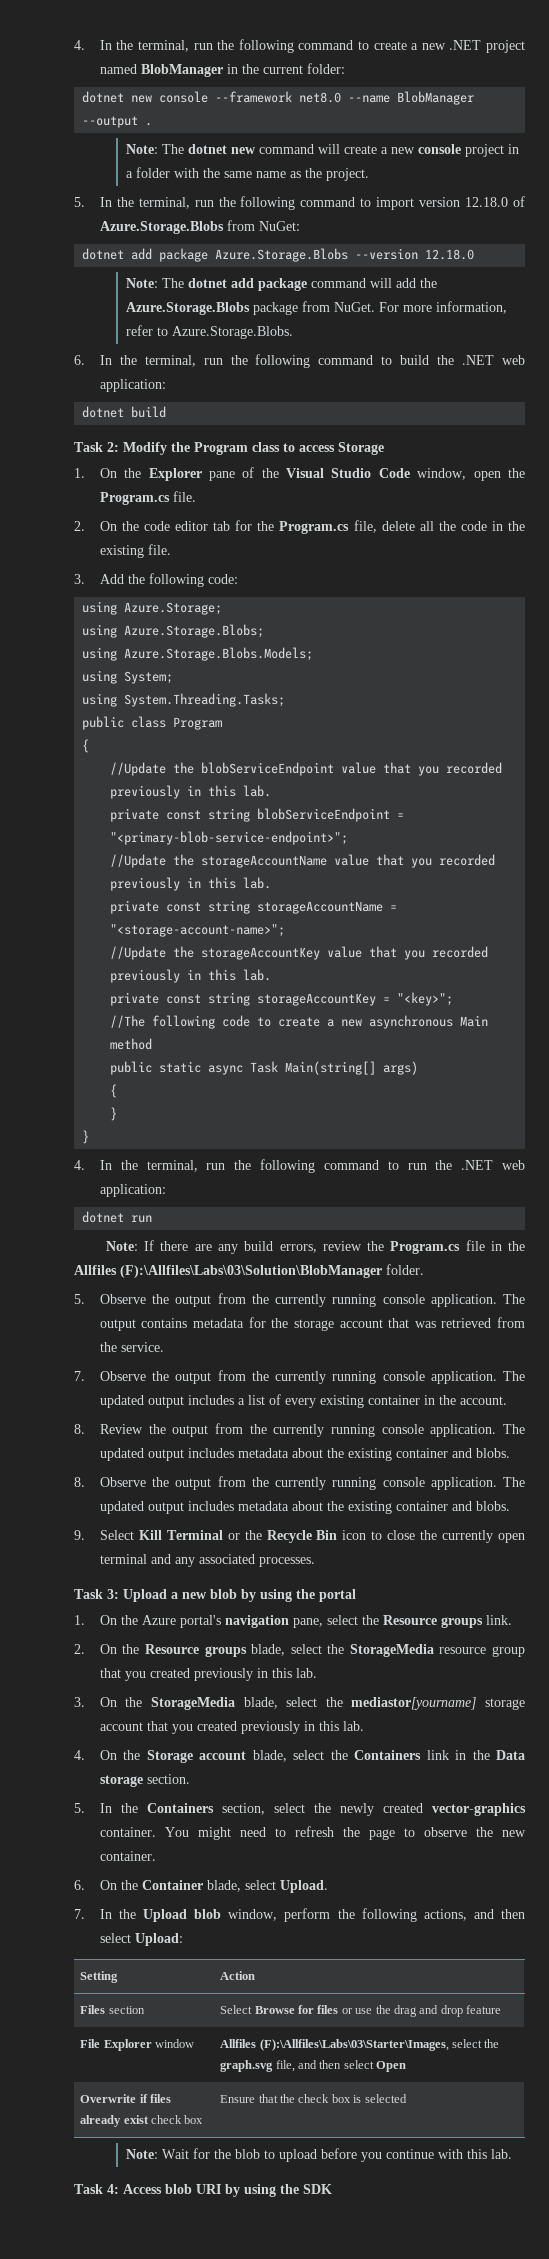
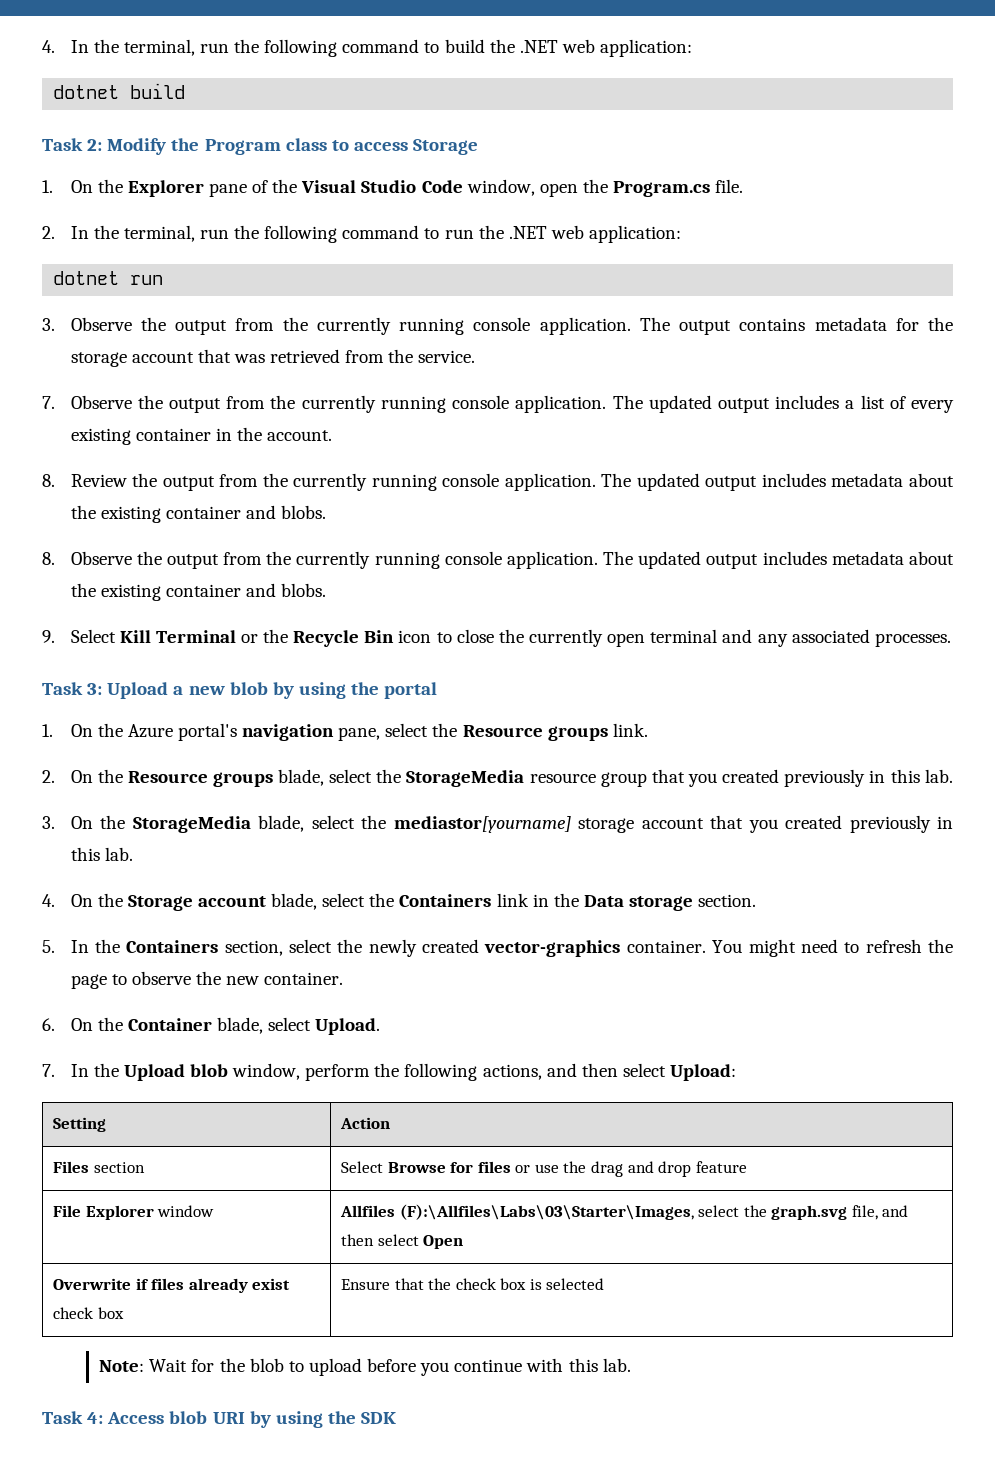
[74,39,525,53] [99,63,345,77] [82,91,475,105] [82,116,153,128] [125,144,519,157] [125,167,369,181] [74,196,525,210] [99,220,300,234] [82,248,475,262] [125,278,437,291] [125,301,507,315] [125,325,293,339] [74,354,393,368] 4. In the terminal, run the following command to create a new .NET project named BlobManager in the current folder: // dotnet new console --framework net8.0 --name BlobManager --output . // Note: The dotnet new command will create a new console project in a folder with the same name as the project. // 5. In the terminal, run the following command to import version 12.18.0 of Azure.Storage.Blobs from NuGet: // dotnet add package Azure.Storage.Blobs --version 12.18.0 // Note: The dotnet add package command will add the Azure.Storage.Blobs package from NuGet. For more information, refer to Azure.Storage.Blobs. // 6. In the terminal, run the following command to -> [42,39,440,57] 4. In the terminal, run the following command to
[99,520,525,534] [99,544,171,558] [74,573,238,587] [82,601,223,615] [82,624,265,638] [82,647,314,661] [82,670,174,684] [82,693,286,707] [82,716,223,730] [82,739,90,753] [110,762,503,776] [110,785,272,799] [110,808,405,822] [110,831,349,845] [110,854,496,868] [110,877,272,891] [110,900,398,914] [110,924,286,937] [110,946,489,960] [110,969,272,983] [110,992,454,1006] [110,1015,489,1029] [110,1038,153,1050] [110,1061,419,1075] [110,1084,118,1098] [110,1107,118,1121] [82,1130,90,1144] [74,1160,85,1170] On the code editor tab for the Program.cs file, delete all the code in the existing file. // 3. Add the following code: // using Azure.Storage; // using Azure.Storage.Blobs; // using Azure.Storage.Blobs.Models; // using System; // using System.Threading.Tasks; // public class Program // { // //Update the blobServiceEndpoint value that you recorded previously in this lab. // private const string blobServiceEndpoint = "<primary-blob-service-endpoint>"; // //Update the storageAccountName value that you recorded previously in this lab. // private const string storageAccountName = "<storage-account-name>"; // //Update the storageAccountKey value that you recorded previously in this lab. // private const string storageAccountKey = "<key>"; // //The following code to create a new asynchronous Main method // public static async Task Main(string[] args) // { // } // } // 4. -> (55, 232) none
[105,1240,525,1254] [74,1264,424,1278] [74,1294,85,1304] Note: If there are any build errors, review the Program.cs file in the Allfiles (F):\Allfiles\Labs\03\Solution\BlobManager folder. // 5. -> [42,318,55,331] 3.

